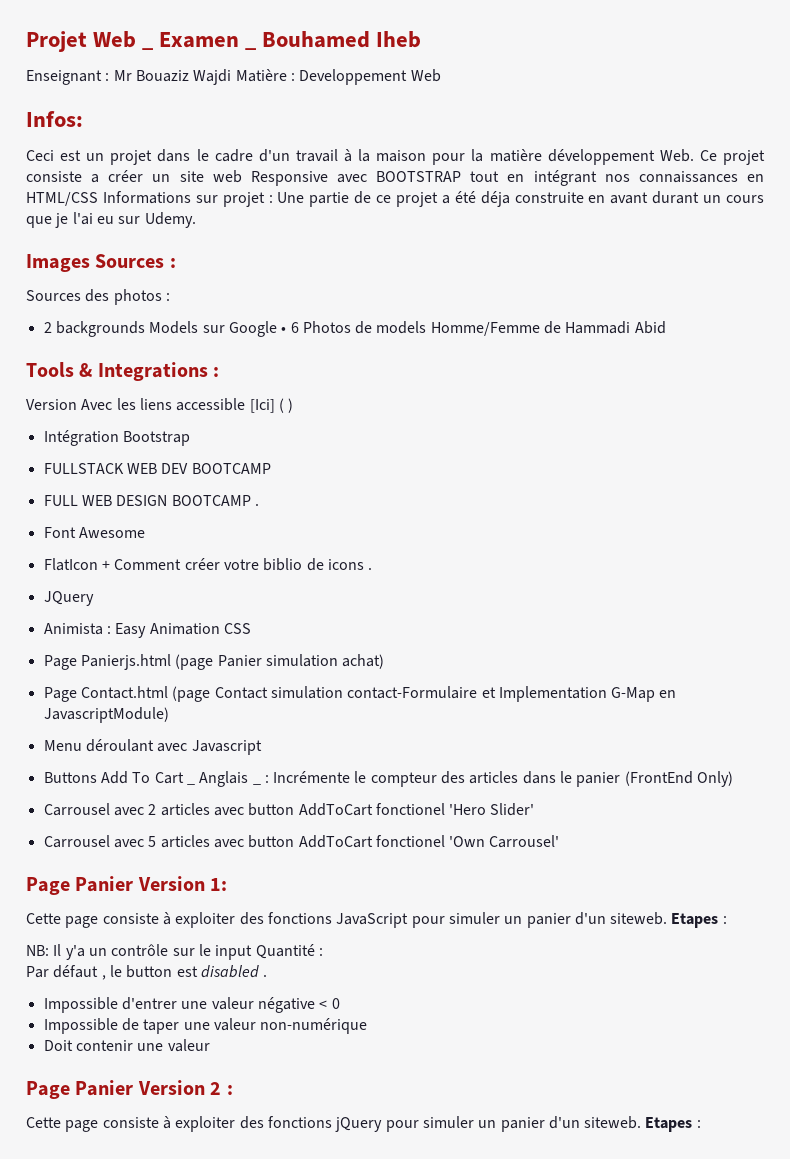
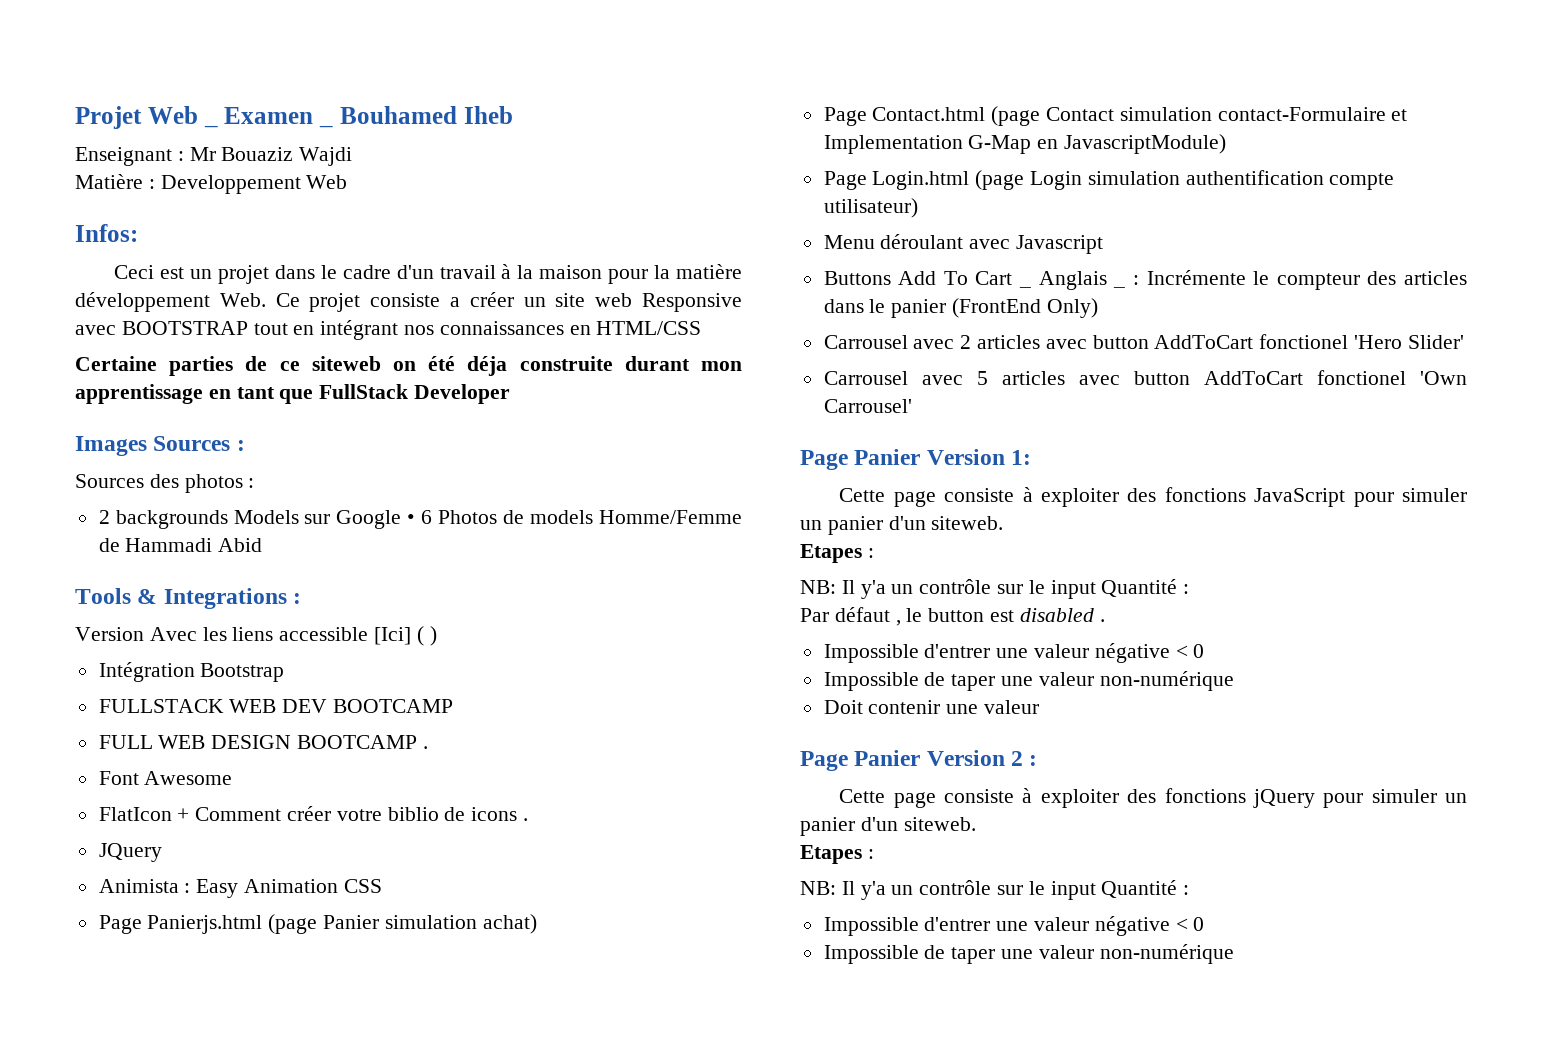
(232, 77) none -> (353, 156) //
[102,191,765,207] [26,212,196,228] Informations sur projet : Une partie de ce projet a été déja construite en avant durant un cours que je l'ai eu sur Udemy. -> [75,356,742,376] [75,384,511,404] // Certaine parties de ce siteweb on été déja construite durant mon apprentissage en tant que FullStack Developer
(169, 715) none -> [823,170,1395,190] [823,198,918,218] // Page Login.html (page Login simulation authentification compte utilisateur)
(668, 918) none -> (1004, 523) //
[645,1117,701,1132] Etapes : -> [800,845,874,864] [800,880,1190,900] [823,916,1205,936] [823,944,1234,964] // Etapes : // NB: Il y'a un contrôle sur le input Quantité : // Impossible d'entrer une valeur négative < 0 // Impossible de taper une valeur non-numérique

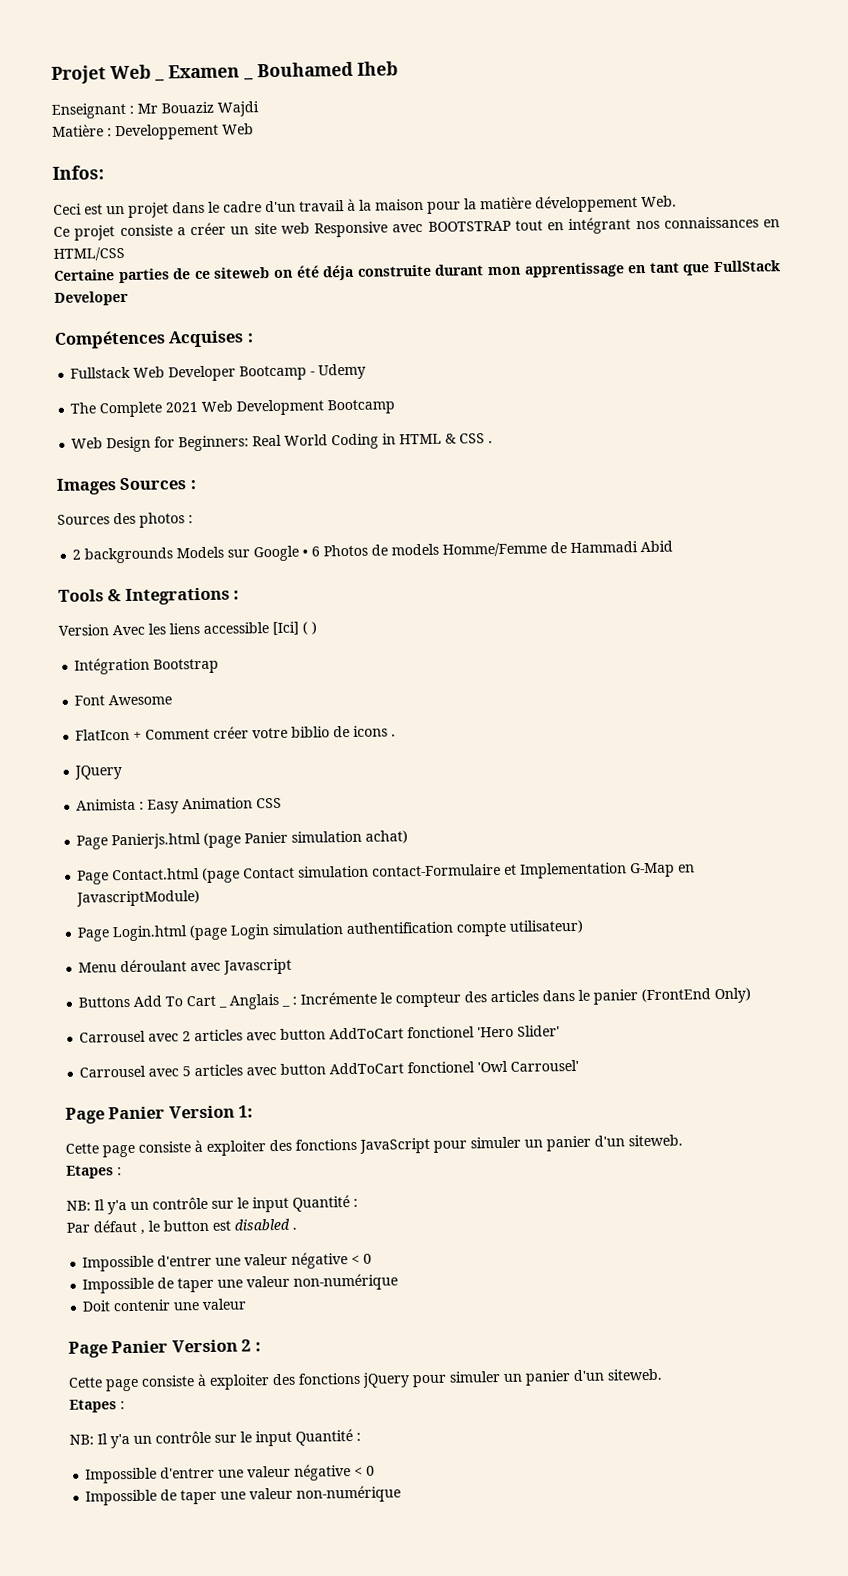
(266, 300) none -> (677, 201) //
(511, 394) none -> [54,330,253,349] [70,363,367,382] [70,399,396,418] [71,433,494,453] // Compétences Acquises : // Fullstack Web Developer Bootcamp - Udemy // The Complete 2021 Web Development Bootcamp // Web Design for Beginners: Real World Coding in HTML & CSS .
[98,699,454,713] [98,735,428,749] // FULLSTACK WEB DEV BOOTCAMP // FULL WEB DESIGN BOOTCAMP . -> (220, 666) none
[1420,371,1467,385] 'Own -> [477,1060,509,1073] 'Owl

